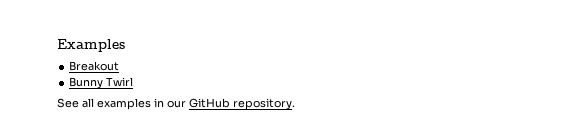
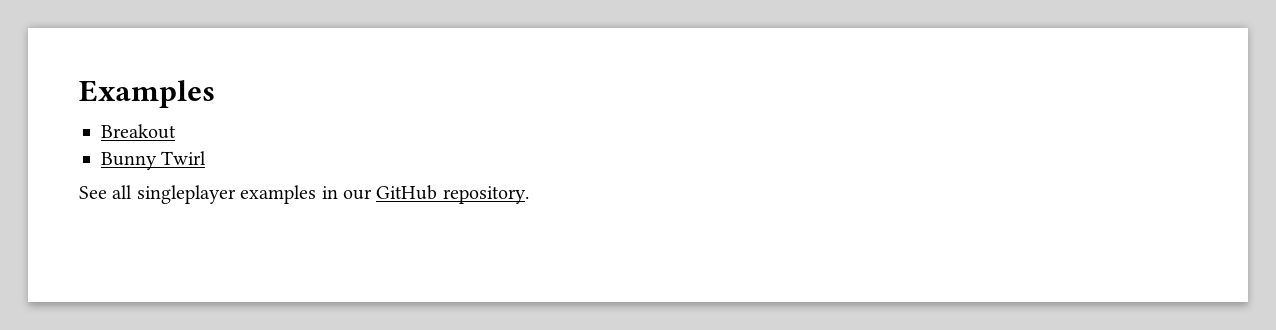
(94, 103) none -> [136,185,236,204] singleplayer

